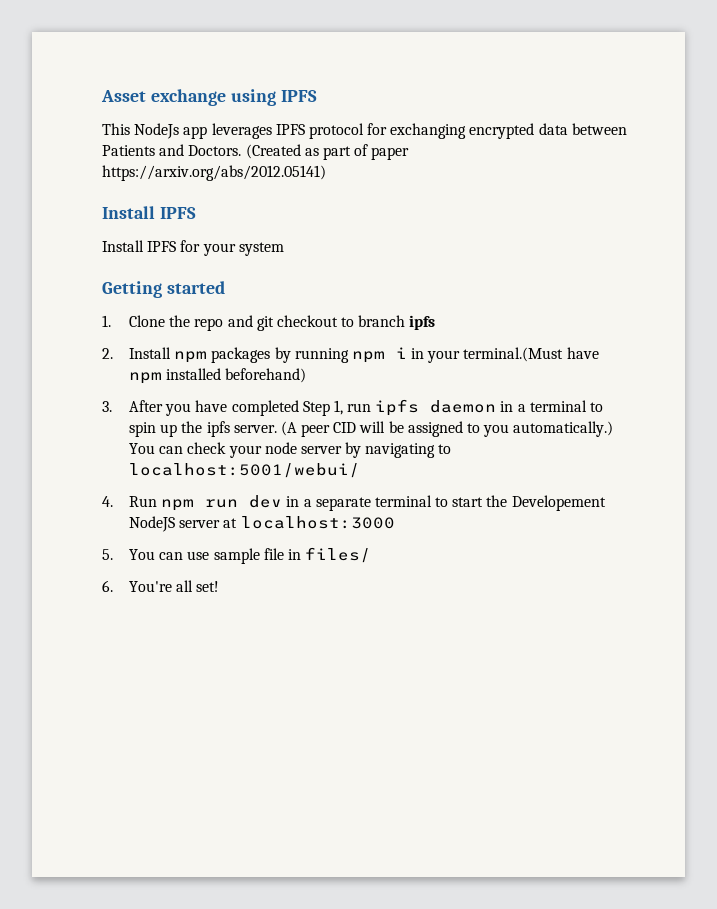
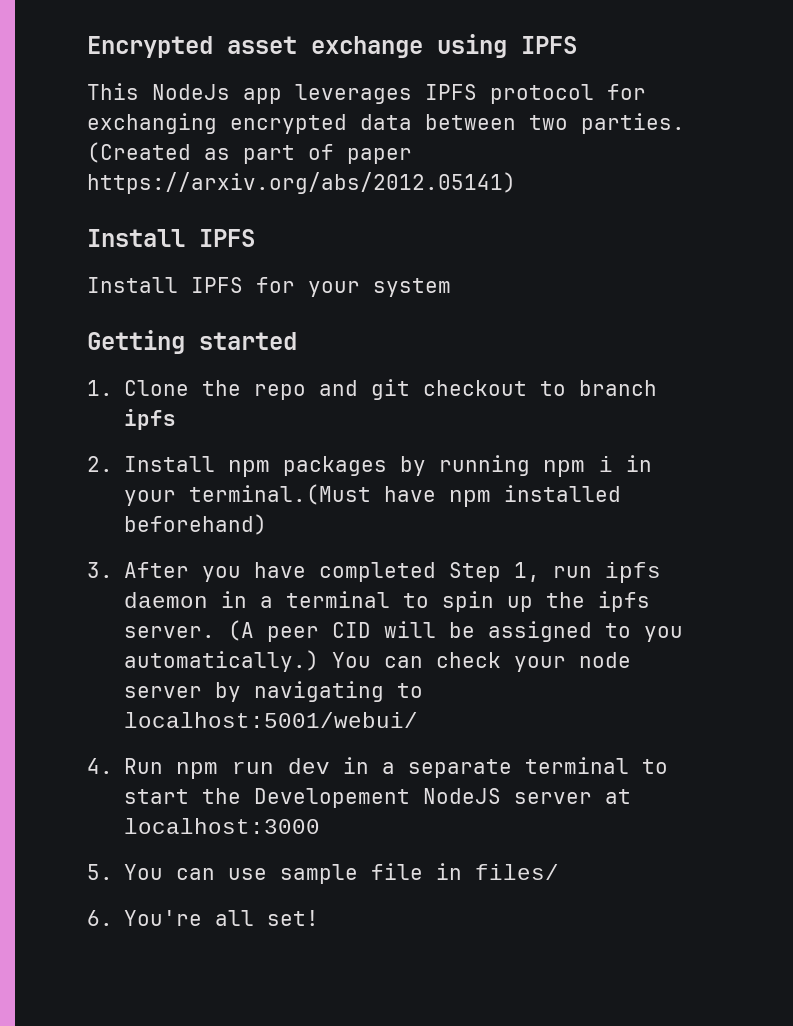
[101,90,146,102] Asset -> [87,36,297,58] Encrypted asset
[102,144,242,156] Patients and Doctors. -> [529,113,685,134] two parties.

